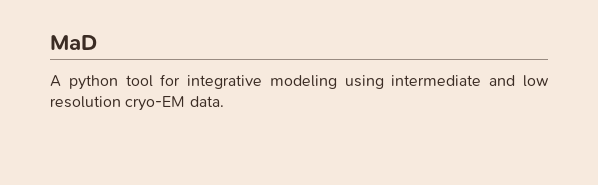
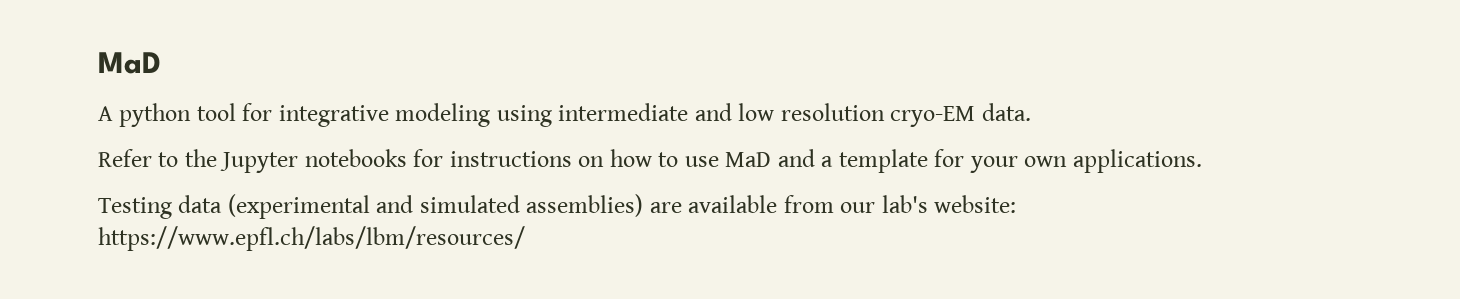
(224, 101) none -> [98,149,1202,173] [98,194,1017,219] [98,226,525,251] // Refer to the Jupyter notebooks for instructions on how to use MaD and a template for your own applications. // Testing data (experimental and simulated assemblies) are available from our lab's website: https://www.epfl.ch/labs/lbm/resources/

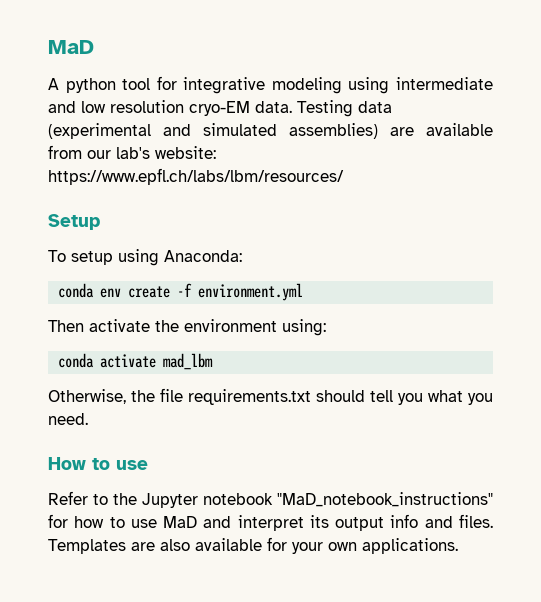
[98,149,1202,173] // Refer to the Jupyter notebooks for instructions on how to use MaD and a template for your own applications. // -> (292, 107) none
(525, 238) none -> [48,214,100,230] [48,249,242,266] [58,283,304,301] [48,319,326,336] [58,353,214,370] [48,388,493,405] [48,413,88,425] [48,457,148,470] [48,491,493,508] [48,514,493,531] [48,537,458,554] // Setup // To setup using Anaconda: // conda env create -f environment.yml // Then activate the environment using: // conda activate mad_lbm // Otherwise, the file requirements.txt should tell you what you need. // How to use // Refer to the Jupyter notebook "MaD_notebook_instructions" for how to use MaD and interpret its output info and files. Templates are also available for your own applications.

